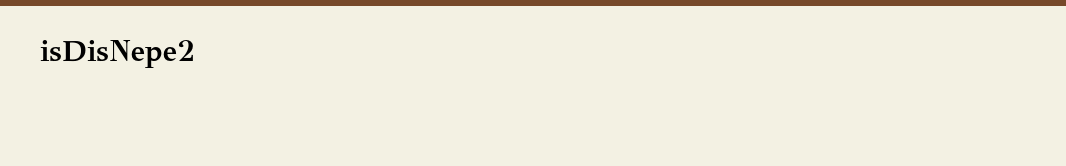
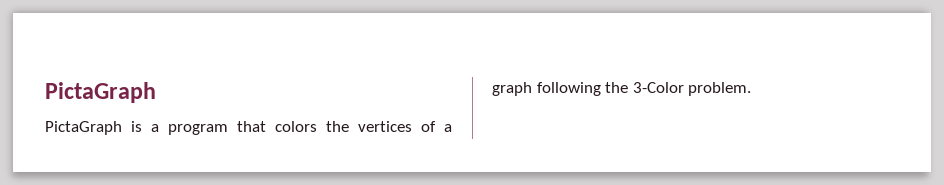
[40,40,195,68] isDisNepe2 -> [45,82,156,103] [45,121,452,135] [492,82,752,96] PictaGraph // PictaGraph is a program that colors the vertices of a graph following the 3-Color problem.

